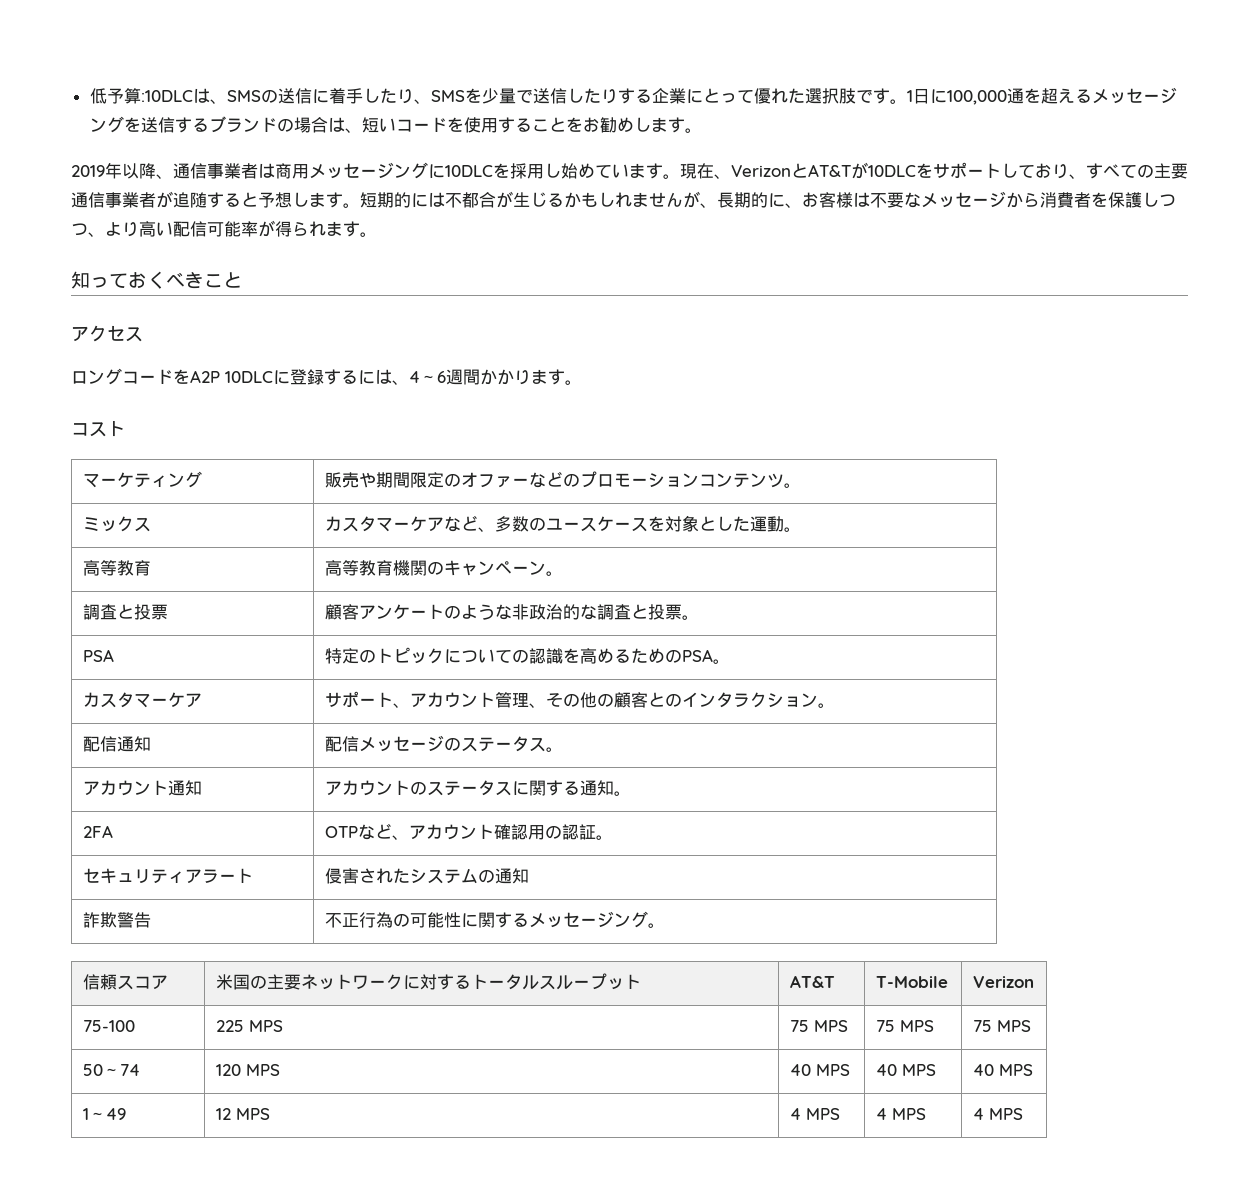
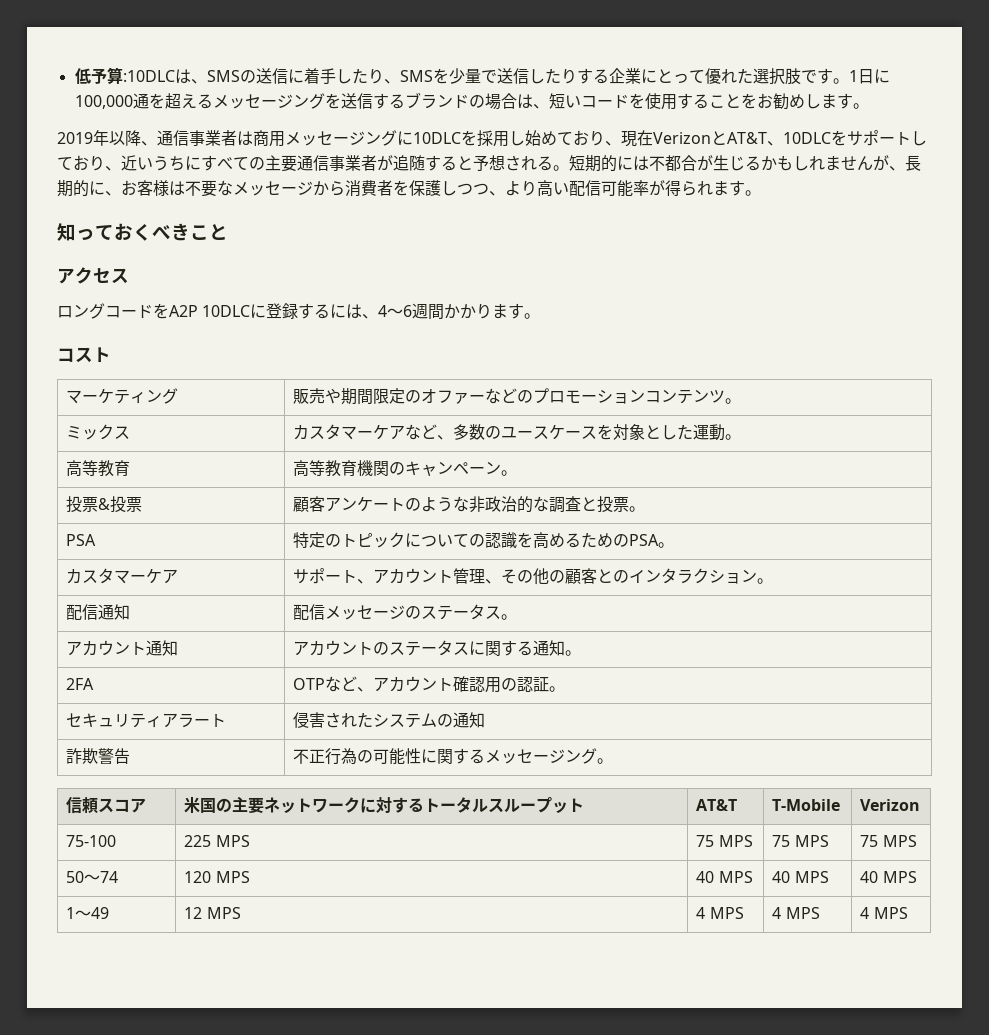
[612,163,731,179] います。現在、 -> [573,130,653,147] おり、現在
[851,162,868,179] が -> [767,141,783,146] 、
(1086, 176) none -> [121,155,201,171] 近いうちに
[292,192,343,208] します -> [505,155,553,171] される
[82,604,134,620] 調査と -> [66,496,111,513] 投票&

